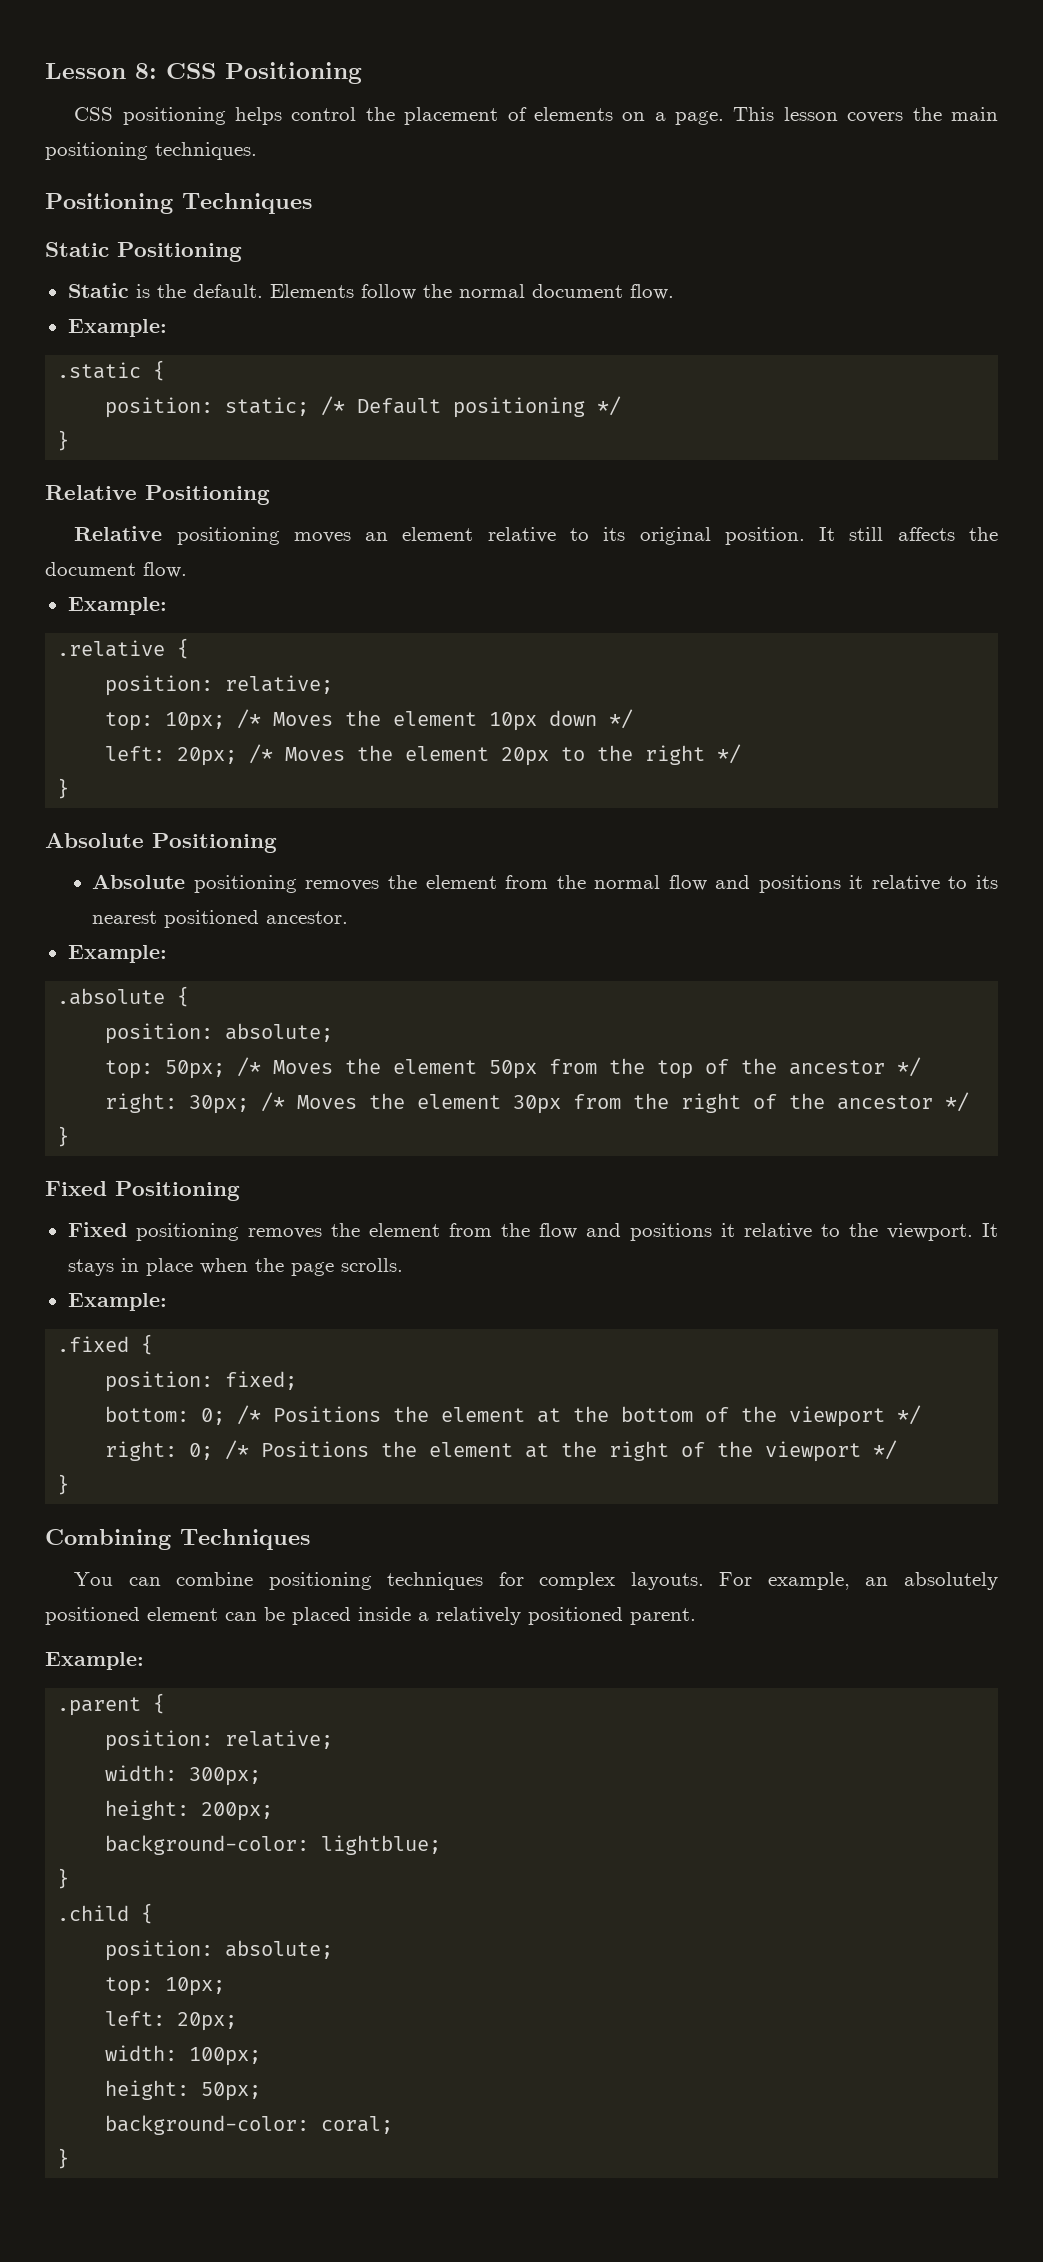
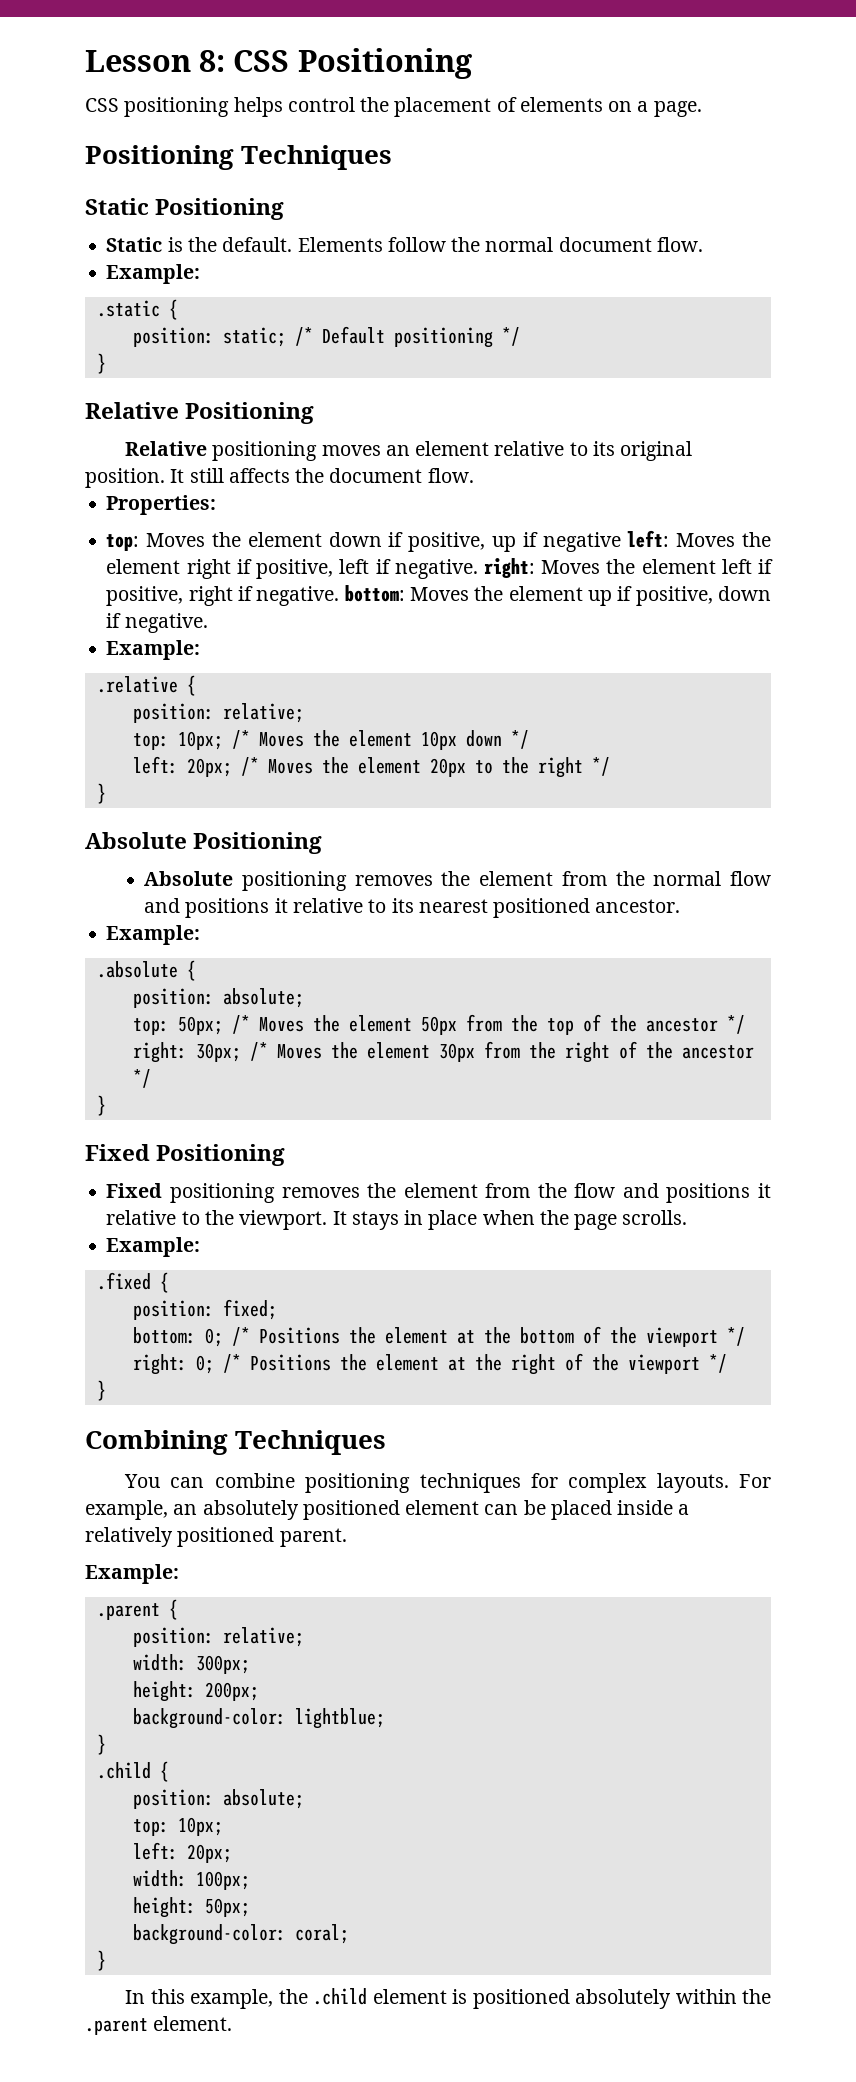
[733,107,999,123] [45,142,257,160] This lesson covers the main positioning techniques. -> (702, 109) none
(187, 570) none -> [106,495,217,515] [106,530,772,552] [106,558,773,579] [106,585,772,606] [106,613,208,633] // Properties: // top: Moves the element down if positive, up if negative left: Moves the element right if positive, left if negative. right: Moves the element left if positive, right if negative. bottom: Moves the element up if positive, down if negative.
(70, 2158) none -> [125,1988,772,2009] [85,2016,233,2035] // In this example, the .child element is positioned absolutely within the .parent element.

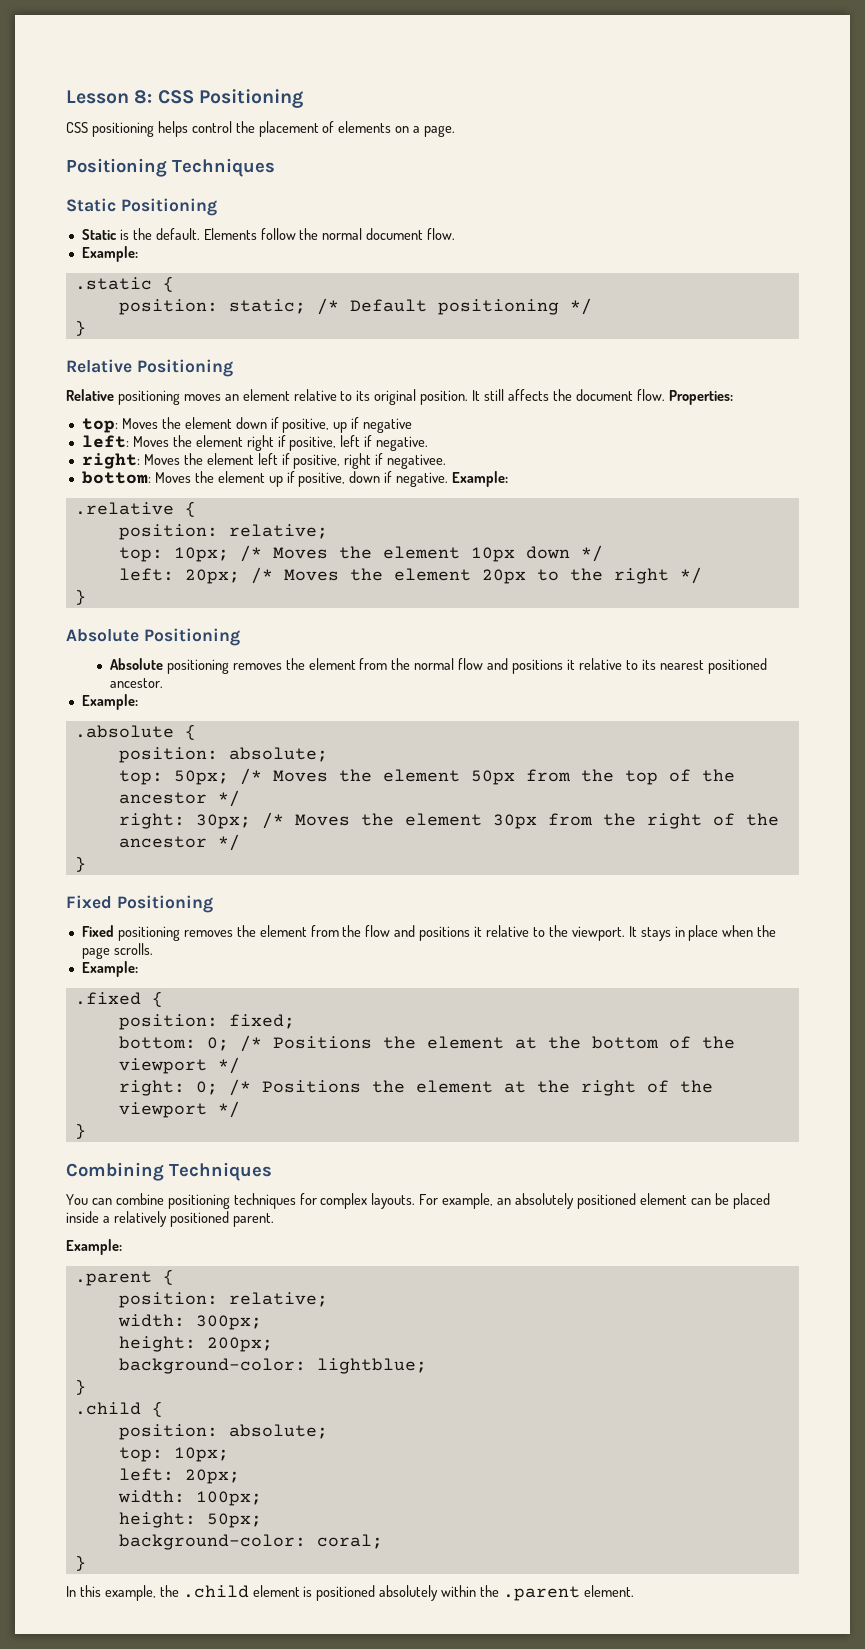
(474, 475) // -> (665, 395) none
(621, 542) none -> (413, 425) //
(478, 569) none -> (429, 443) //
[256,586,340,606] negative. -> [387,454,447,469] negativee. //
(208, 623) // -> (449, 479) none

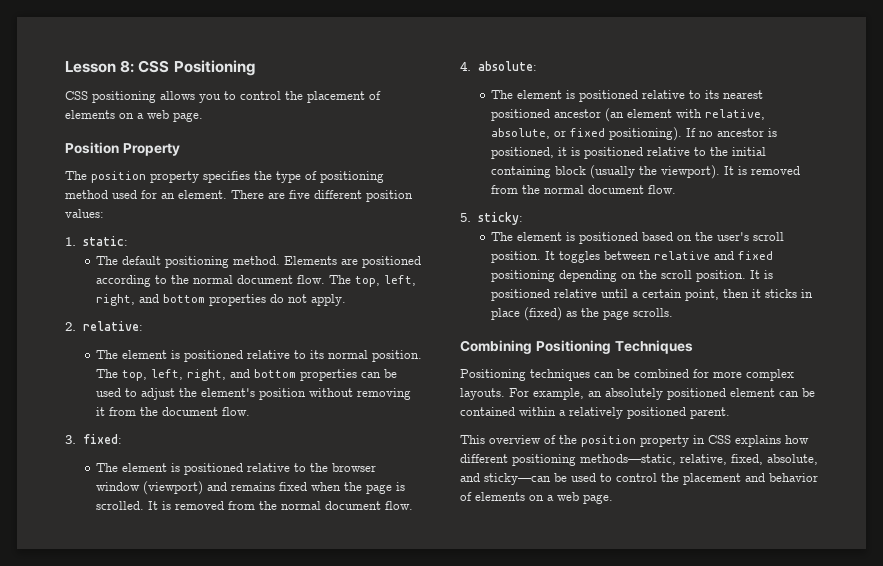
[157,121,188,137] helps -> [160,91,236,103] allows you to
(421, 129) none -> [147,110,169,119] web
[66,158,275,177] [66,198,217,216] [81,228,456,240] [81,246,138,262] [74,276,174,292] [118,298,592,315] [74,320,86,336] [66,359,233,377] [66,389,733,405] [81,417,413,433] [81,435,429,451] [81,453,447,469] [81,471,509,487] [74,501,196,517] [118,524,328,540] [118,545,603,562] [118,567,702,584] [74,589,86,605] [66,628,240,646] [109,658,575,674] Positioning Techniques // Static Positioning // Static is the default. Elements follow the normal document flow. // Example: // .static { // position: static; /* Default positioning */ // } // Relative Positioning // Relative positioning moves an element relative to its original position. It still affects the document flow. Properties: // top: Moves the element down if positive, up if negative // left: Moves the element right if positive, left if negative. // right: Moves the element left if positive, right if negativee. // bottom: Moves the element up if positive, down if negative. Example: // .relative { // position: relative; // top: 10px; /* Moves the element 10px down */ // left: 20px; /* Moves the element 20px to the right */ // } // Absolute Positioning // Absolute positioning removes the element from the normal flow and positions it -> [65,142,180,156] [65,171,384,183] [65,190,413,202] [65,209,104,218] [65,236,128,246] [96,256,422,268] [96,275,417,287] [96,294,347,306] [65,321,143,331] [96,350,423,362] [96,369,398,381] [96,388,412,400] [96,407,251,416] [65,434,122,444] [96,463,377,475] [96,481,406,495] [96,501,414,510] [460,61,537,71] [491,90,639,102] Position Property // The position property specifies the type of positioning method used for an element. There are five different position values: // 1. static: // The default positioning method. Elements are positioned according to the normal document flow. The top, left, right, and bottom properties do not apply. // 2. relative: // The element is positioned relative to its normal position. The top, left, right, and bottom properties can be used to adjust the element's position without removing it from the document flow. // 3. fixed: // The element is positioned relative to the browser window (viewport) and remains fixed when the page is scrolled. It is removed from the normal document flow. // 4. absolute: // The element is positioned
[109,678,163,688] [81,694,138,710] [74,724,196,740] [118,747,328,763] [118,768,735,785] [118,790,240,807] [118,812,779,829] [118,834,240,851] [74,856,86,872] [66,895,213,913] [81,925,777,941] [81,943,153,959] [81,961,138,977] [74,991,163,1007] [118,1014,295,1030] [118,1035,735,1052] [118,1057,240,1074] [118,1079,713,1096] [118,1101,240,1118] [74,1123,86,1139] ancestor. // Example: // .absolute { // position: absolute; // top: 50px; /* Moves the element 50px from the top of the ancestor */ // right: 30px; /* Moves the element 30px from the right of the ancestor */ // } // Fixed Positioning // Fixed positioning removes the element from the flow and positions it relative to the viewport. It stays in place when the page scrolls. // Example: // .fixed { // position: fixed; // bottom: 0; /* Positions the element at the bottom of the viewport */ // right: 0; /* Positions the element at the right of the viewport */ // } -> [554,108,766,122] [491,127,778,141] [491,147,767,159] [491,165,801,179] [491,185,677,194] [460,212,523,225] [491,232,785,244] [491,251,774,263] [491,270,774,282] [491,289,814,301] [491,307,674,321] ancestor (an element with relative, absolute, or fixed positioning). If no ancestor is positioned, it is positioned relative to the initial containing block (usually the viewport). It is removed from the normal document flow. // 5. sticky: // The element is positioned based on the user's scroll position. It toggles between relative and fixed positioning depending on the scroll position. It is positioned relative until a certain point, then it sticks in place (fixed) as the page scrolls.
[169,1162,272,1181] [66,1193,317,1209] Techniques // You can combine positioning techniques for -> [535,340,693,354] [460,369,742,381] Positioning Techniques // Positioning techniques can be combined for more
[732,1193,770,1209] [66,1211,99,1223] placed inside -> [460,407,556,416] contained within
[66,1239,122,1255] [74,1269,174,1286] [118,1292,328,1308] [117,1314,262,1330] [118,1336,273,1352] [118,1358,427,1374] [74,1379,86,1395] [74,1401,163,1417] [118,1424,328,1440] [118,1447,229,1462] [118,1468,240,1484] [117,1490,262,1506] [118,1512,262,1528] [118,1534,383,1550] [74,1555,86,1571] [66,1585,634,1601] Example: // .parent { // position: relative; // width: 300px; // height: 200px; // background-color: lightblue; // } // .child { // position: absolute; // top: 10px; // left: 20px; // width: 100px; // height: 50px; // background-color: coral; // } // In this example, the .child element is positioned absolutely within the .parent element. -> [460,435,809,447] [460,454,818,466] [460,473,818,485] [460,492,613,504] This overview of the position property in CSS explains how different positioning methods—static, relative, fixed, absolute, and sticky—can be used to control the placement and behavior of elements on a web page.

